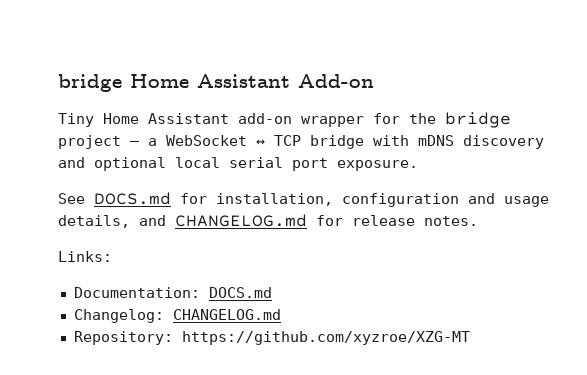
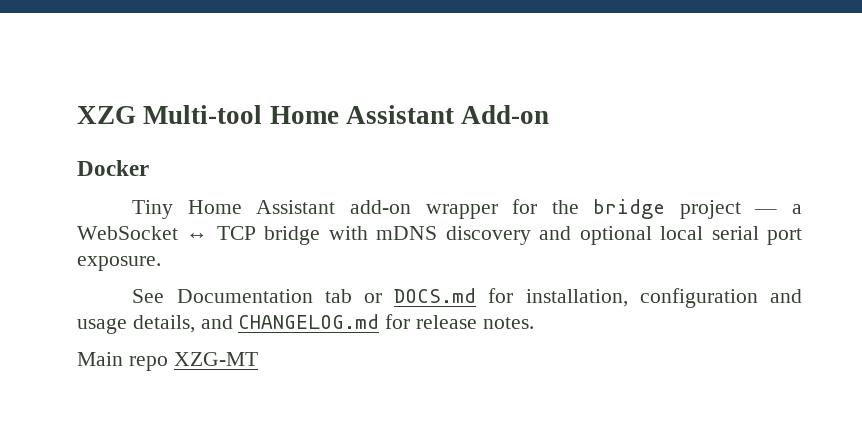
[58,74,122,92] bridge -> [77,105,263,124] XZG Multi-tool
(374, 81) none -> [77,160,149,176] // Docker
(85, 198) none -> [176,289,382,303] Documentation tab or
[58,251,112,262] [73,287,272,298] [73,309,281,323] [73,331,470,345] Links: // Documentation: DOCS.md // Changelog: CHANGELOG.md // Repository: https://github.com/xyzroe/XZG-MT -> [77,352,258,371] Main repo XZG-MT

